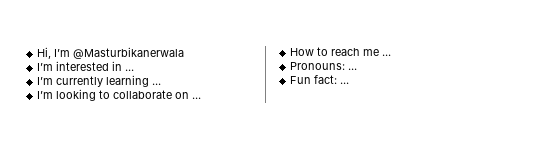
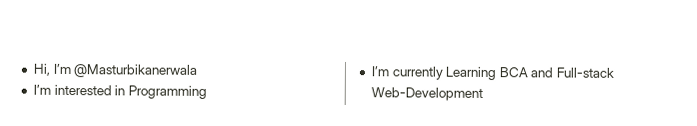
[125,69,135,71] ... -> [127,85,207,99] Programming
[106,75,162,87] [37,89,202,101] [290,47,392,56] [290,62,358,70] [290,75,350,84] learning ... // I’m looking to collaborate on ... // How to reach me ... // Pronouns: ... // Fun fact: ... -> [445,66,615,81] [370,87,483,101] Learning BCA and Full-stack Web-Development

